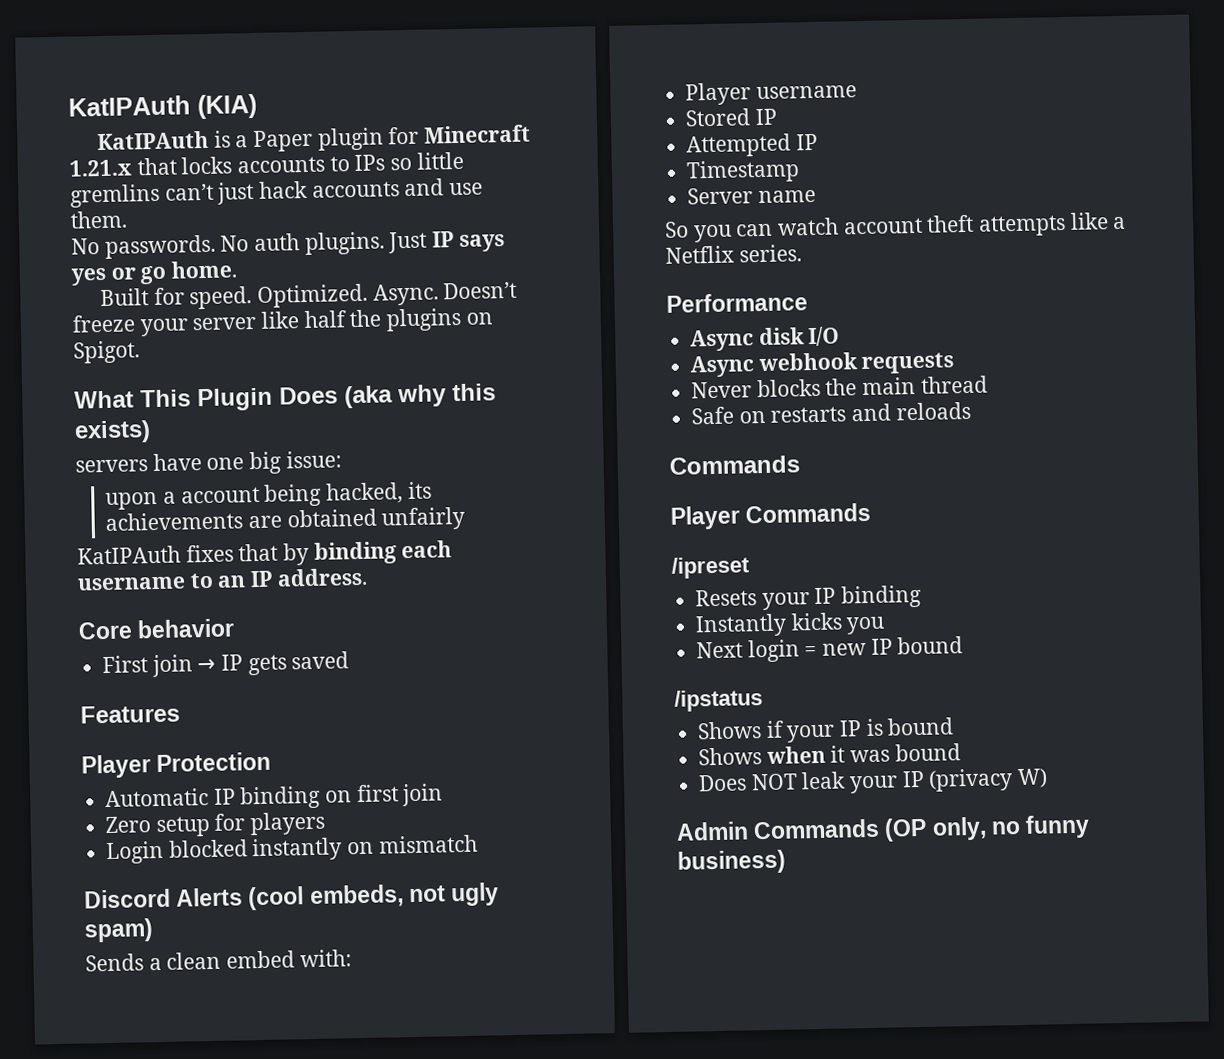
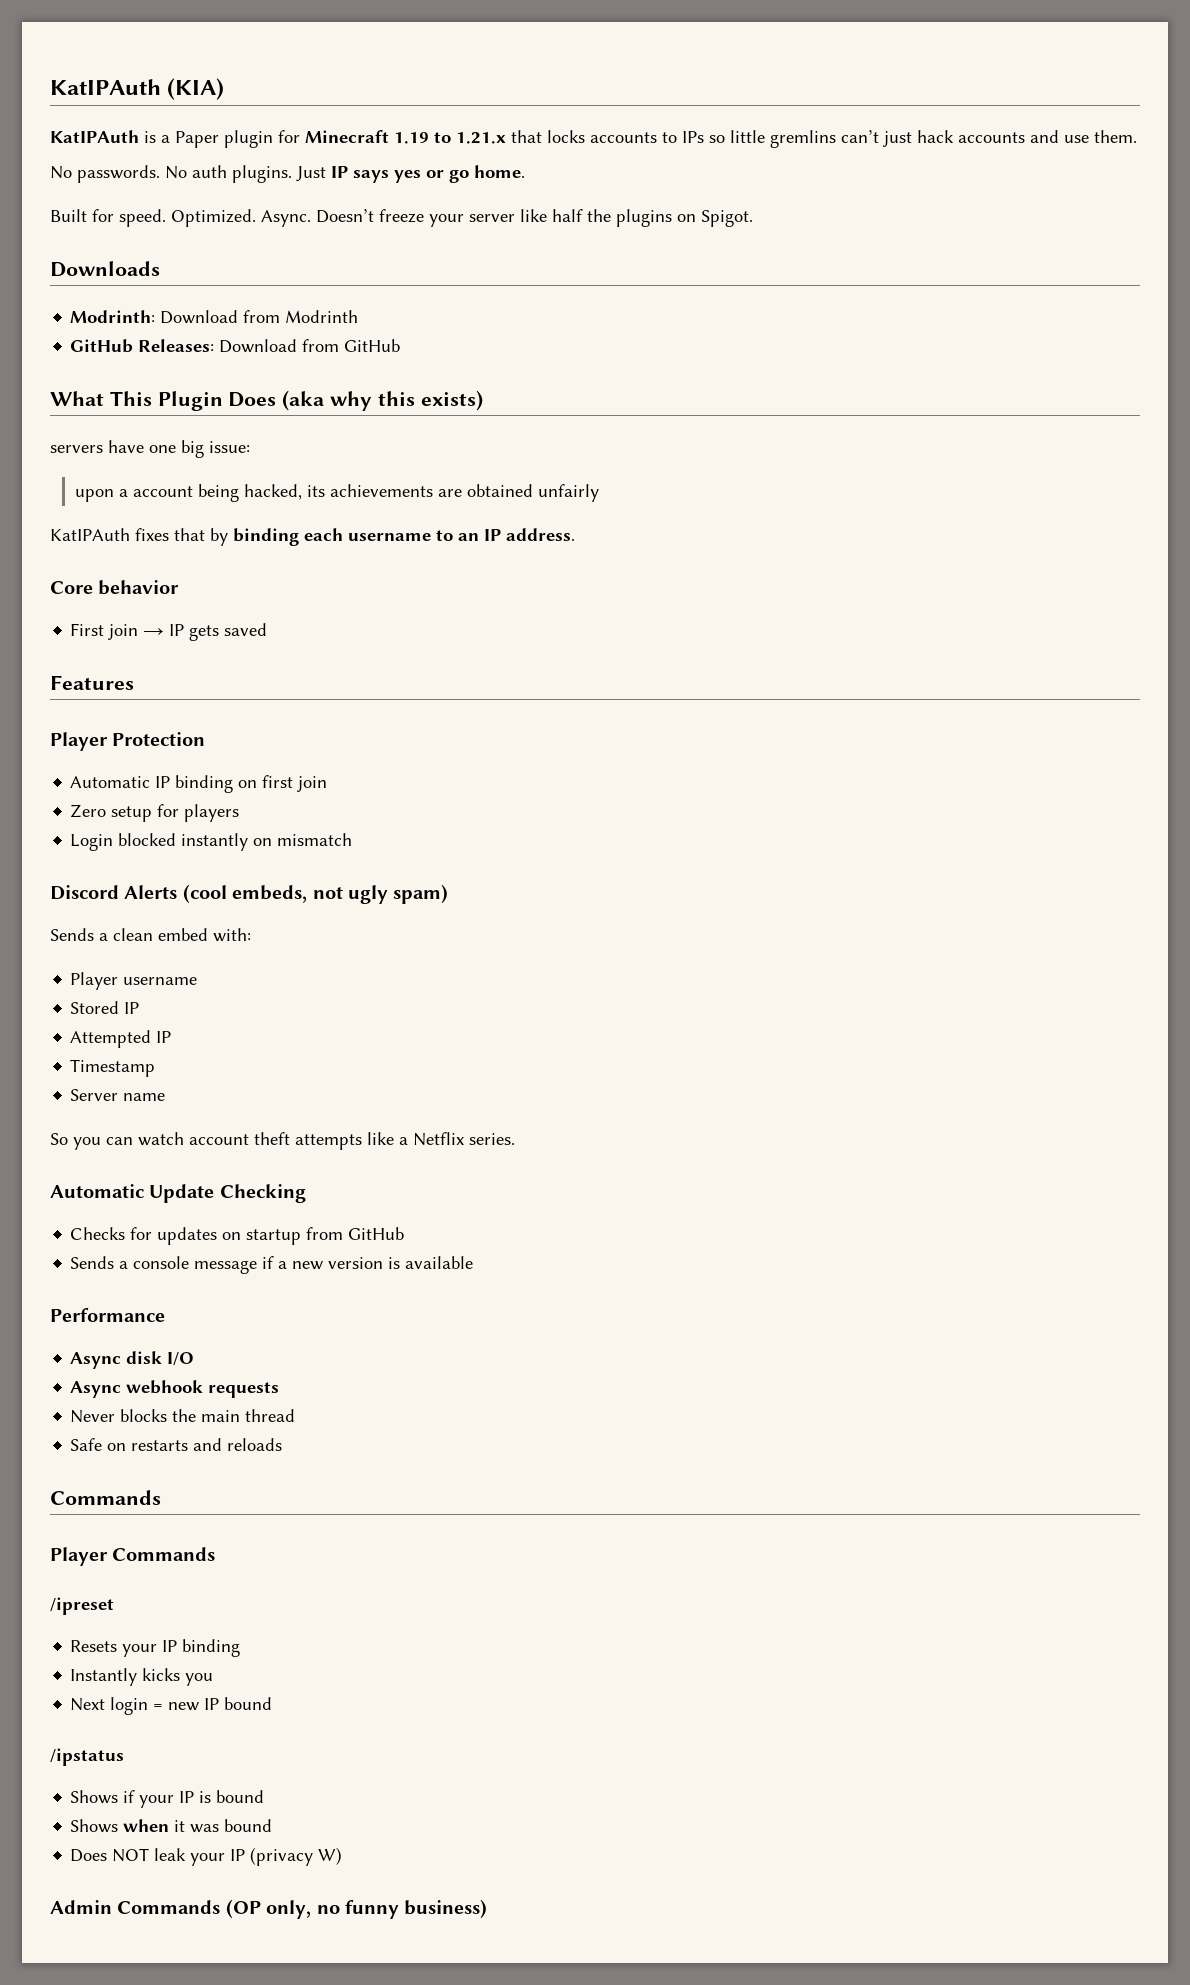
(532, 134) none -> [394,132,451,144] 1.19 to
(140, 352) none -> [50,261,160,277] [70,310,359,324] [70,339,401,353] // Downloads // Modrinth: Download from Modrinth // GitHub Releases: Download from GitHub
(802, 253) none -> [50,1184,306,1203] [70,1227,405,1245] [70,1256,474,1274] // Automatic Update Checking // Checks for updates on startup from GitHub // Sends a console message if a new version is available

